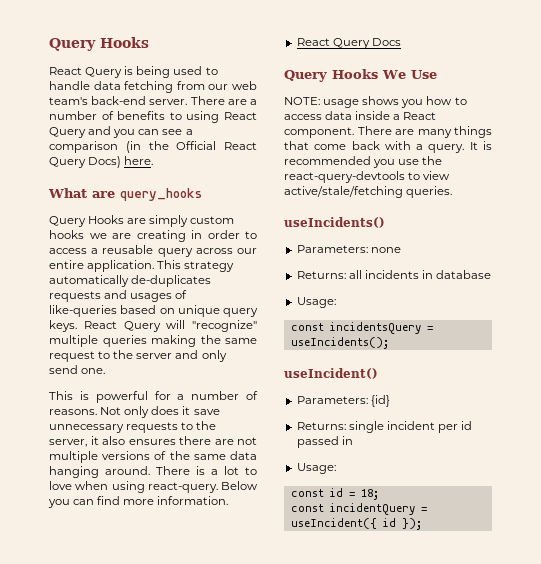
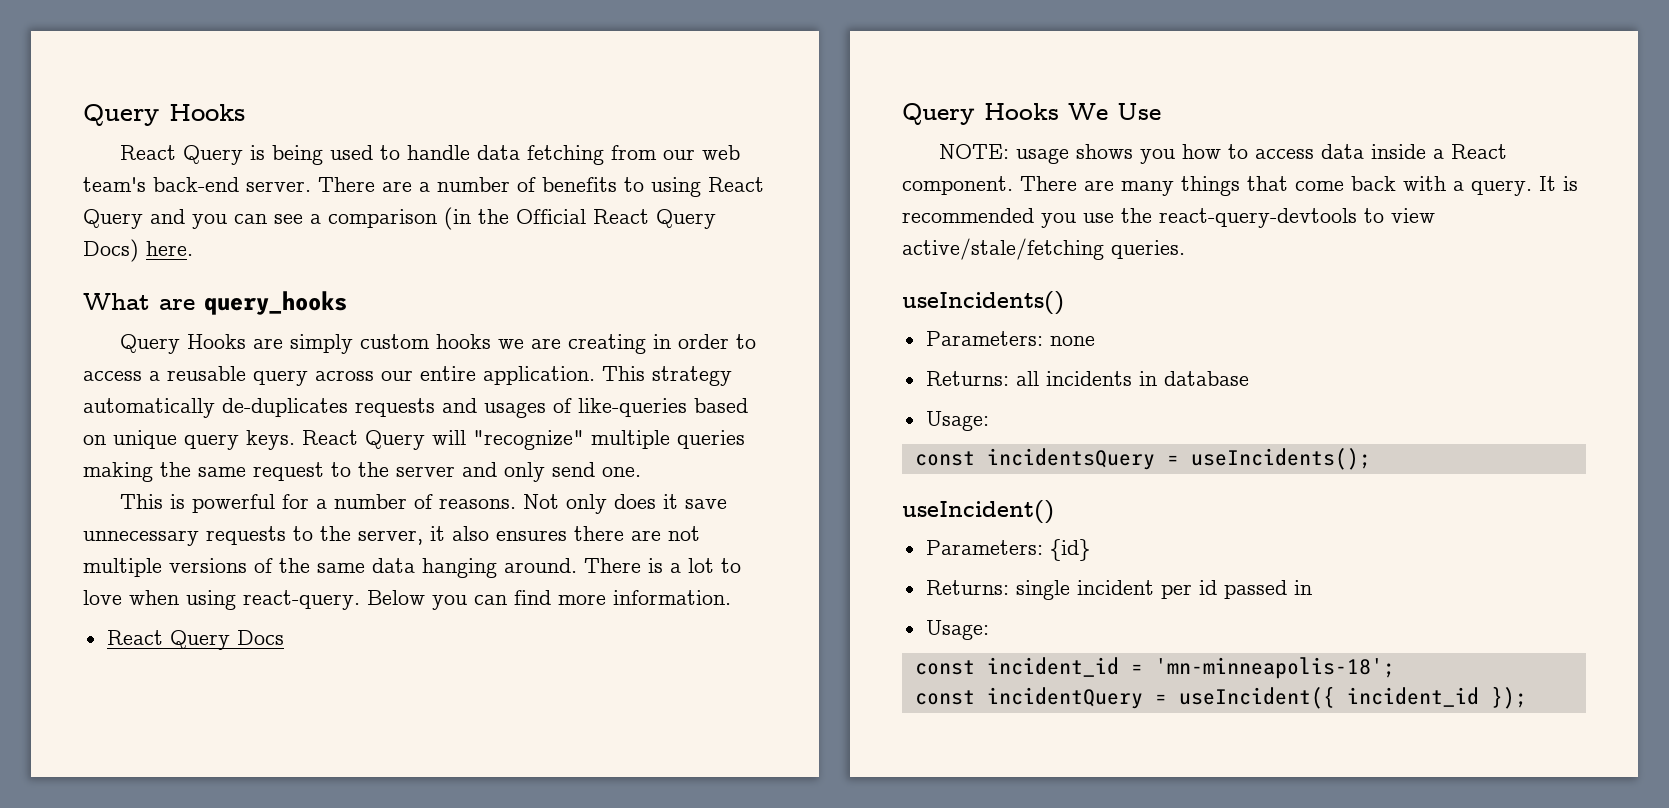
[329,488,379,500] id = 18; -> [986,657,1395,679] incident_id = 'mn-minneapolis-18';
[382,518,396,527] id -> [1346,687,1479,707] incident_id

